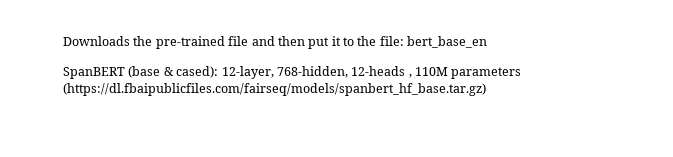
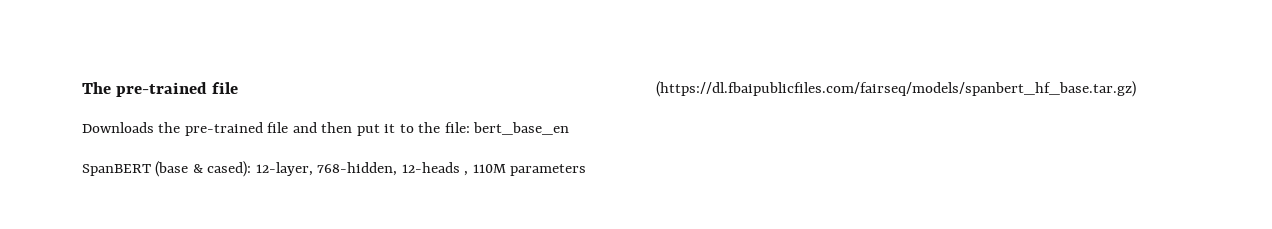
(63, 41) none -> [82,82,239,97] The pre-trained file //

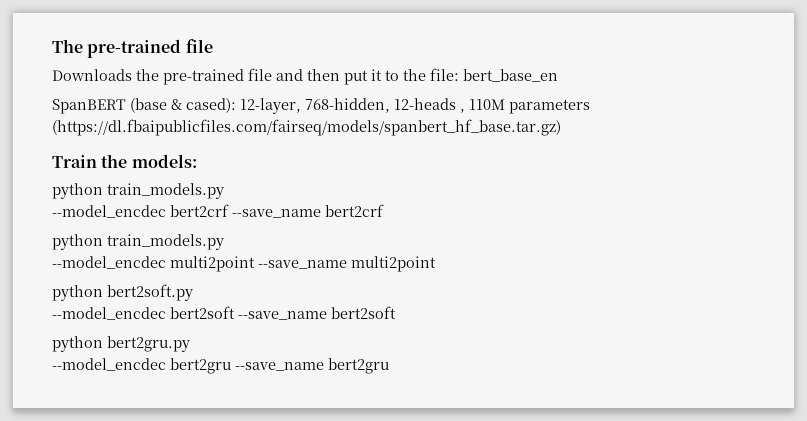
(1136, 89) none -> [52,154,197,168] [52,183,224,199] [52,204,384,218] [52,234,224,250] [52,256,436,272] [52,284,193,301] [52,306,396,320] [52,336,190,352] [52,358,389,374] // Train the models: // python train_models.py // --model_encdec bert2crf --save_name bert2crf // python train_models.py // --model_encdec multi2point --save_name multi2point // python bert2soft.py // --model_encdec bert2soft --save_name bert2soft // python bert2gru.py // --model_encdec bert2gru --save_name bert2gru

